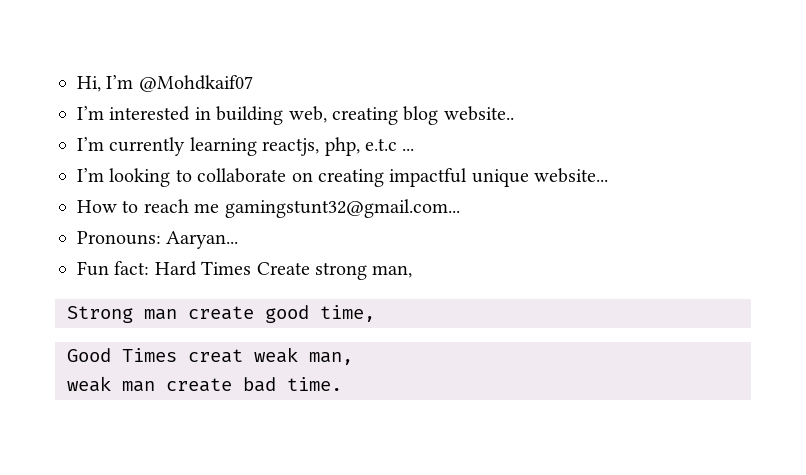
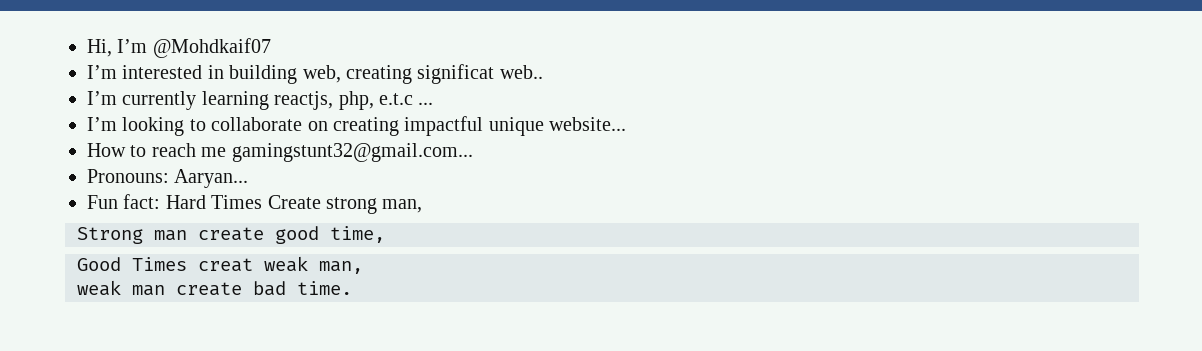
[403,106,514,125] blog website.. -> [417,64,543,84] significat web..

